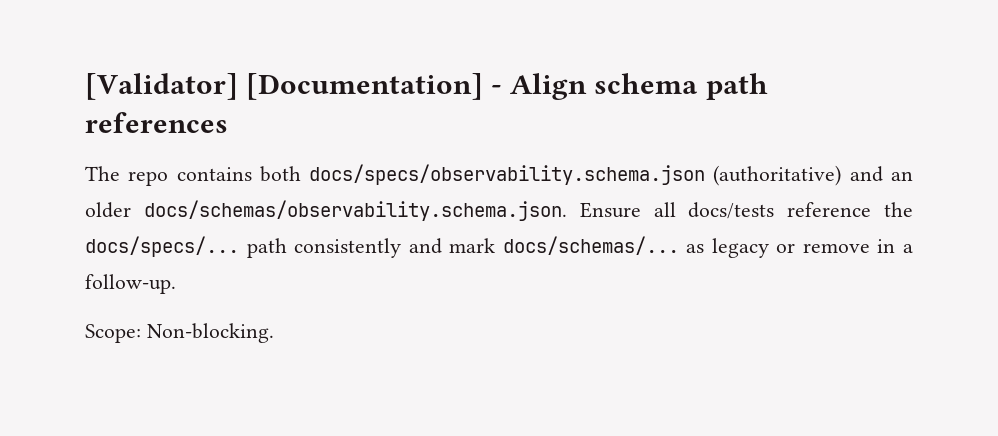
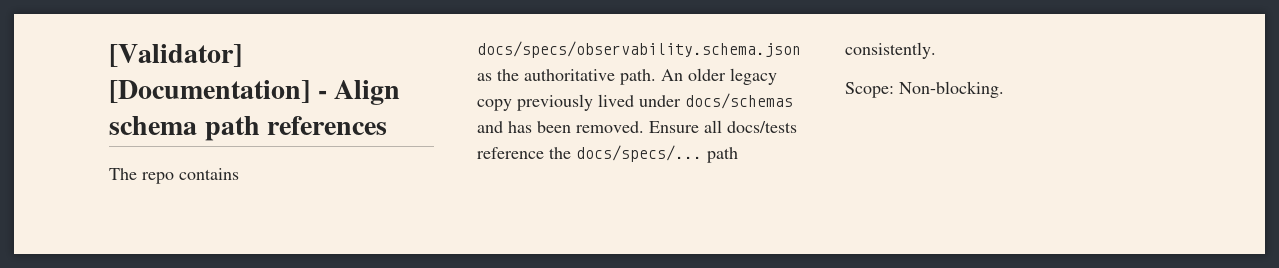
[259,164,914,186] [85,200,567,221] both docs/specs/observability.schema.json (authoritative) and an older docs/schemas/observability.schema.json. -> [477,41,801,58] [477,68,777,85] [477,93,793,111] [477,121,644,133] docs/specs/observability.schema.json as the authoritative path. An older legacy copy previously lived under docs/schemas and has been removed.
[294,236,913,258] [85,274,176,294] consistently and mark docs/schemas/... as legacy or remove in a follow-up. -> [845,42,936,59] consistently.

